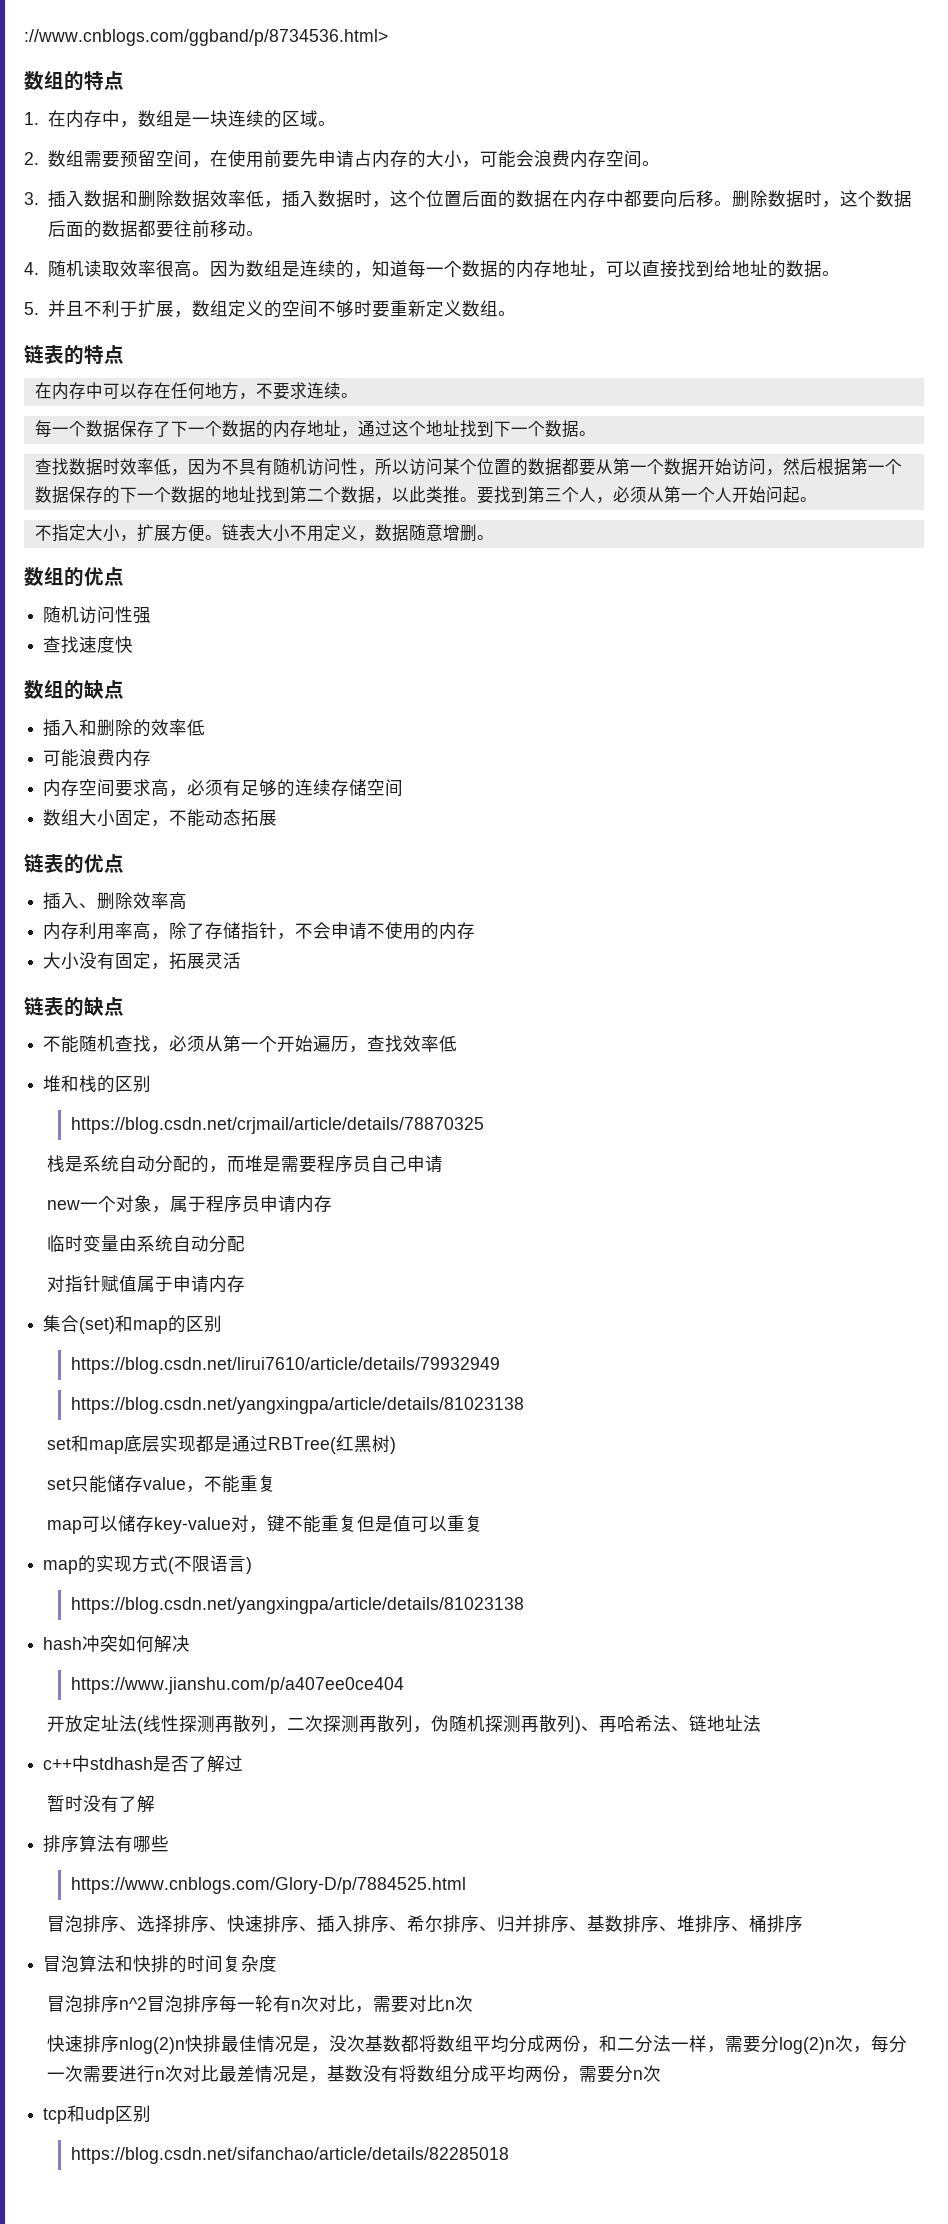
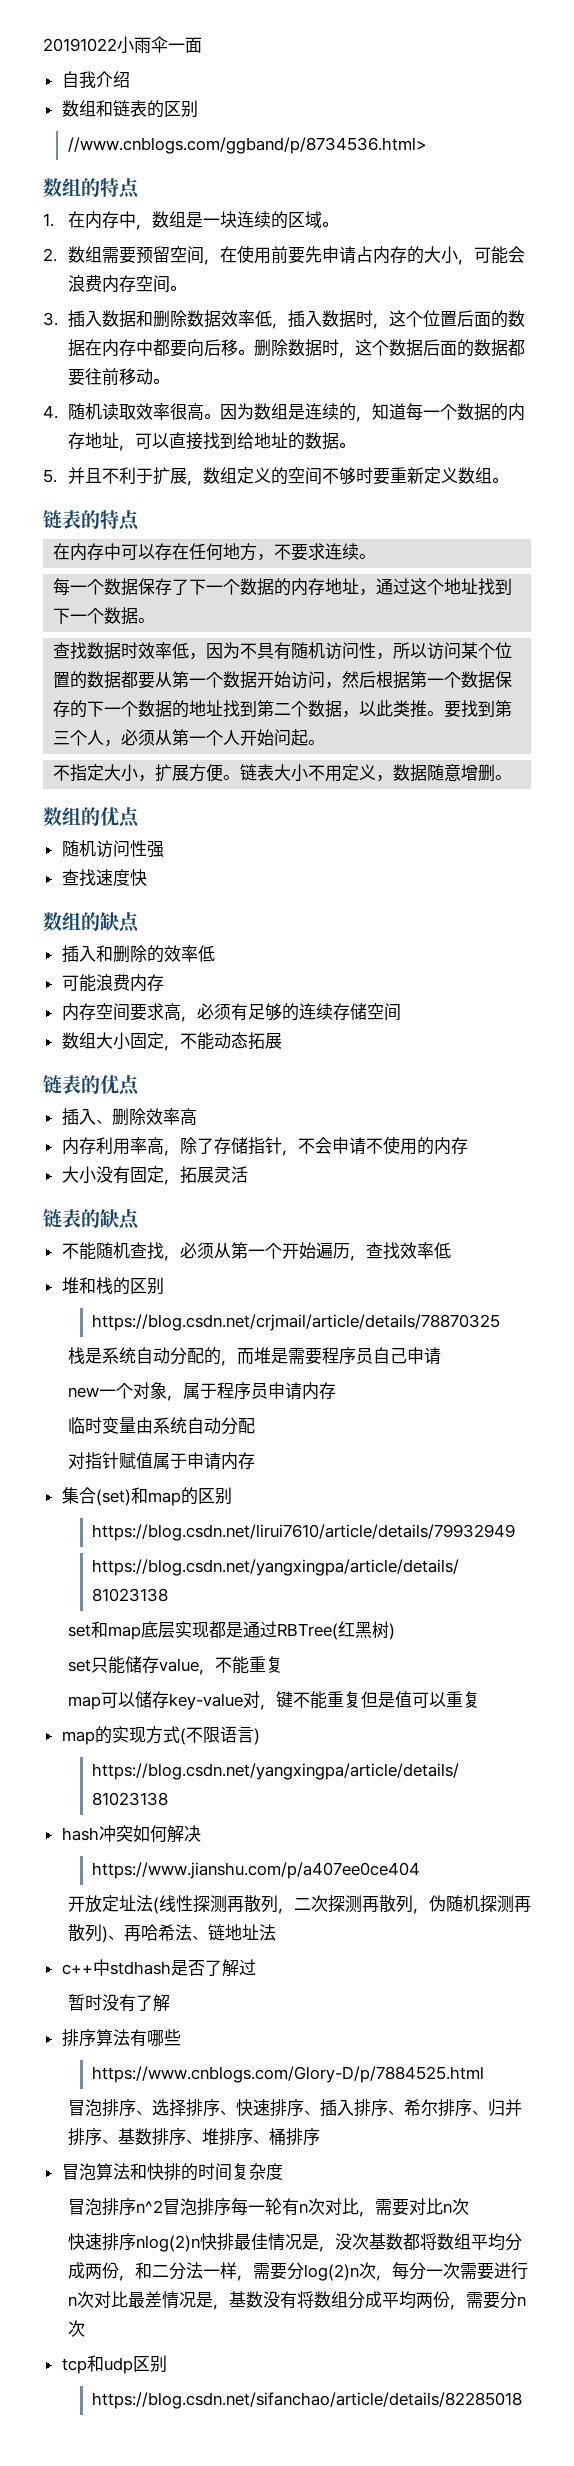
[24,29,388,46] ://www.cnblogs.com/ggband/p/8734536.html> -> [43,36,202,54] [61,71,130,88] [61,100,198,118] [67,137,427,154] 20191022小雨伞一面 // 自我介绍 // 数组和链表的区别 // //www.cnblogs.com/ggband/p/8734536.html>

